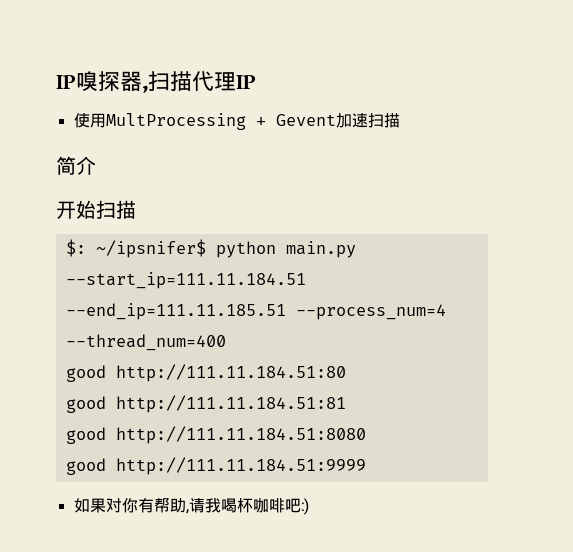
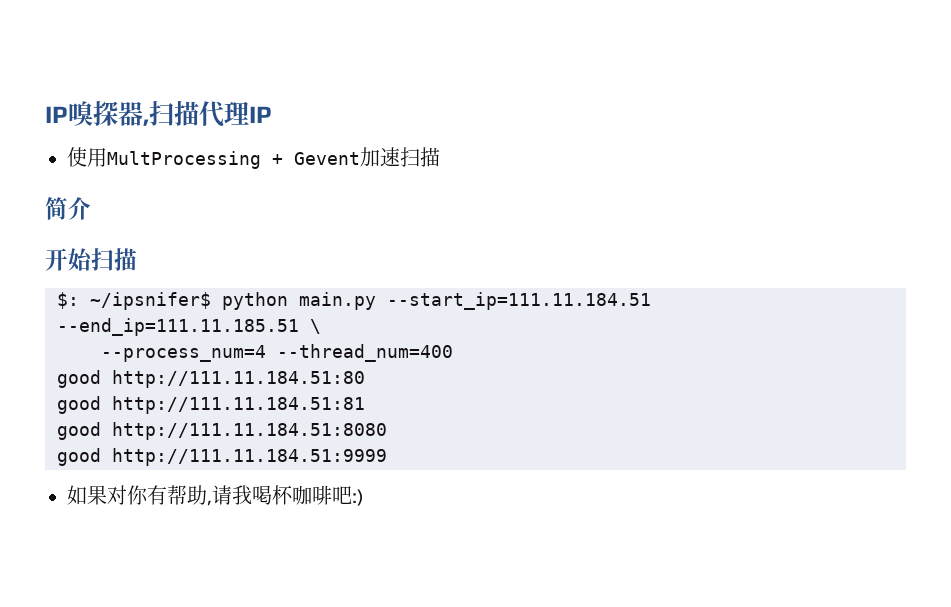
(286, 311) none -> [310,319,321,334] \ //

